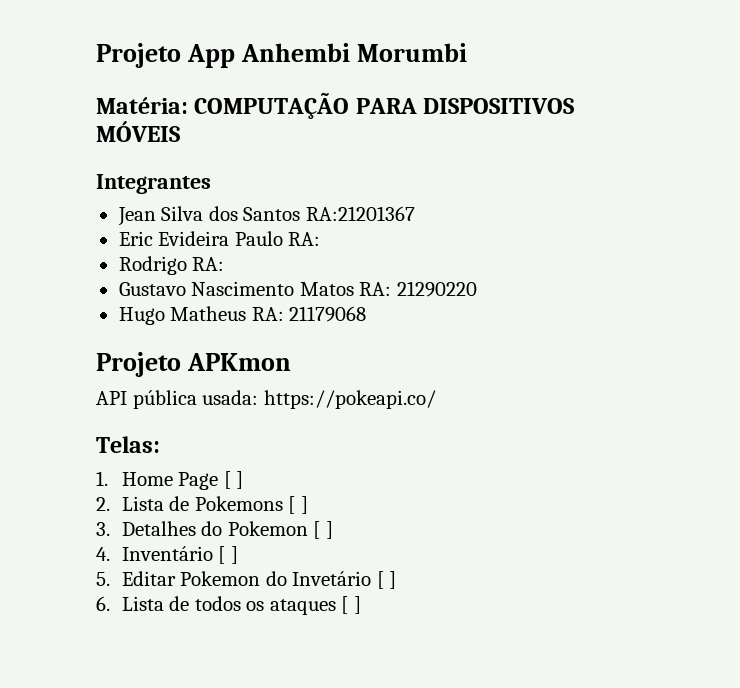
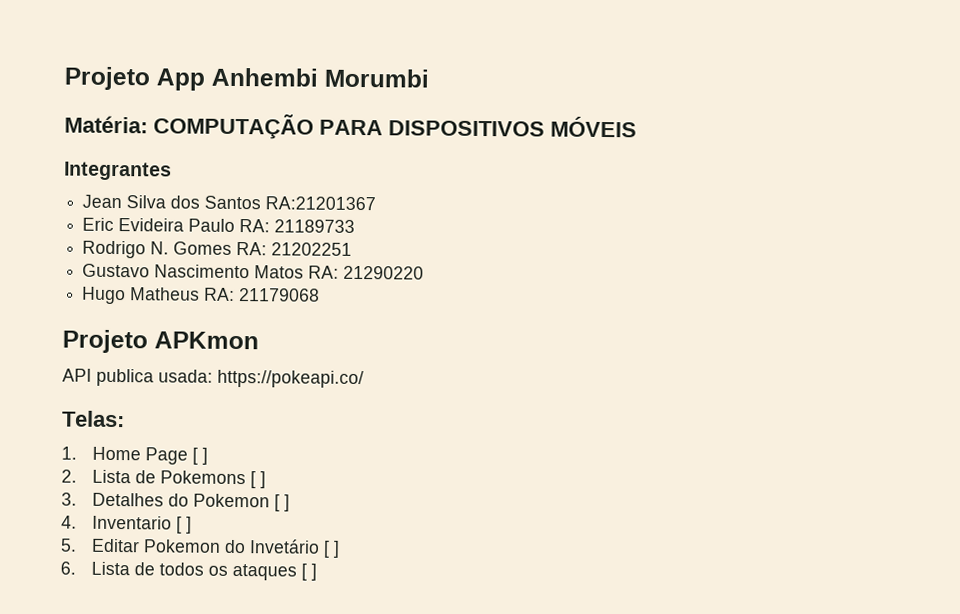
(321, 239) none -> [274,219,356,233] 21189733
[192,257,225,271] RA: -> [150,241,353,256] N. Gomes RA: 21202251
[132,390,197,409] pública -> [96,368,154,387] publica
[121,546,213,561] Inventário -> [91,515,172,530] Inventario

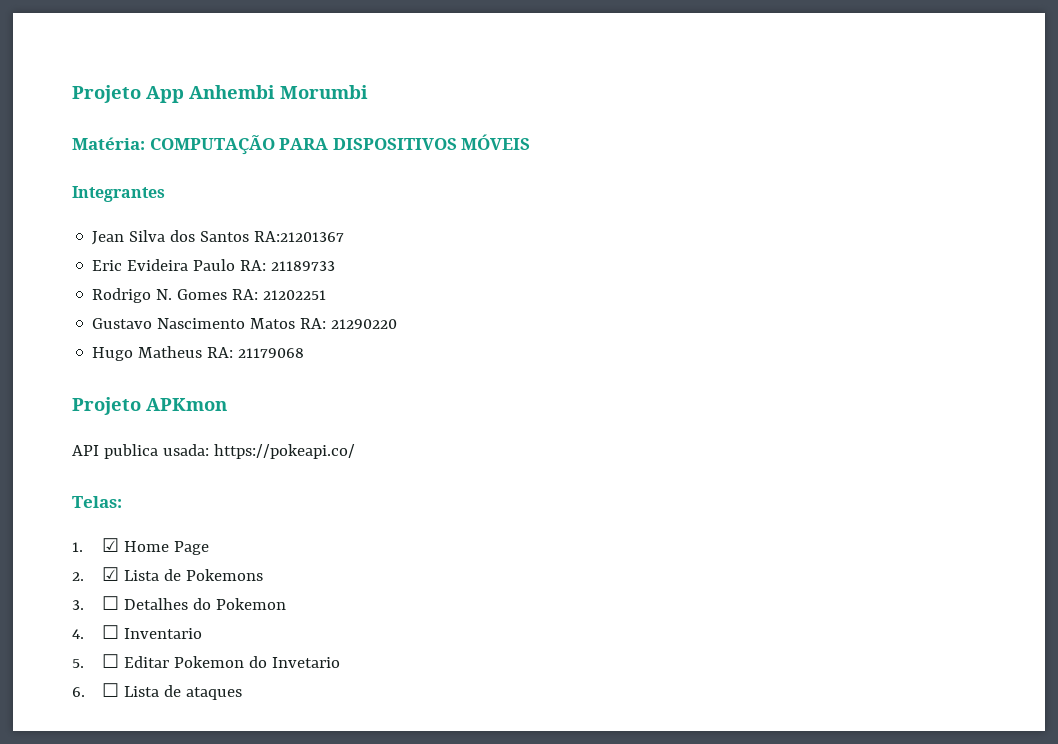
(77, 453) none -> [102,538,120,552] ☑
[191,447,208,465] [ ] -> (210, 548) none
(77, 476) none -> [102,567,120,581] ☑
[249,471,266,489] [ ] -> (264, 575) none
(77, 499) none -> [102,596,120,610] ☐
[273,494,290,512] [ ] -> (287, 604) none
(77, 522) none -> [102,625,120,639] ☐
[175,516,192,534] [ ] -> (203, 633) none
(77, 545) none -> [102,654,120,668] ☐
[248,539,340,558] Invetário [ ] -> [272,657,341,668] Invetario
[90,561,317,581] Lista de todos os ataques [ ] -> [102,683,243,700] ☐ Lista de ataques

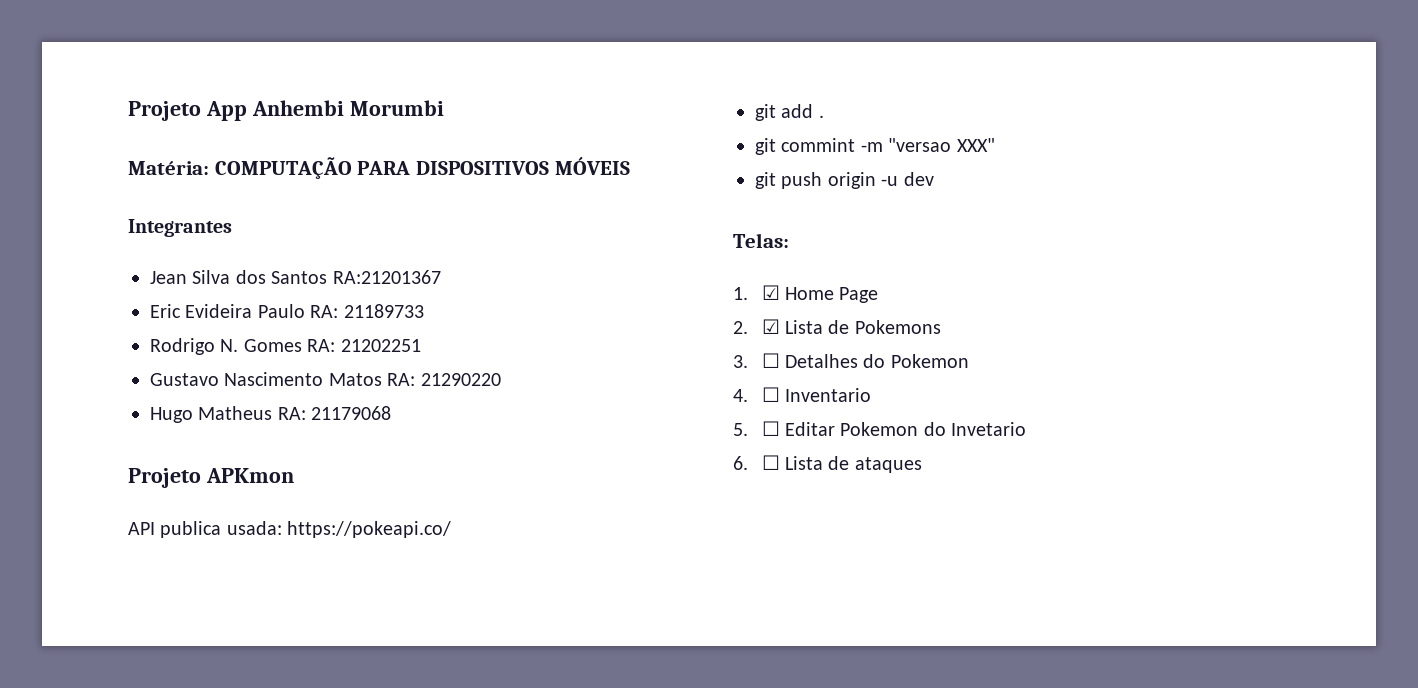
(355, 451) none -> [755,104,824,121] [755,138,995,155] [755,172,934,189] // git add . // git commint -m "versao XXX" // git push origin -u dev

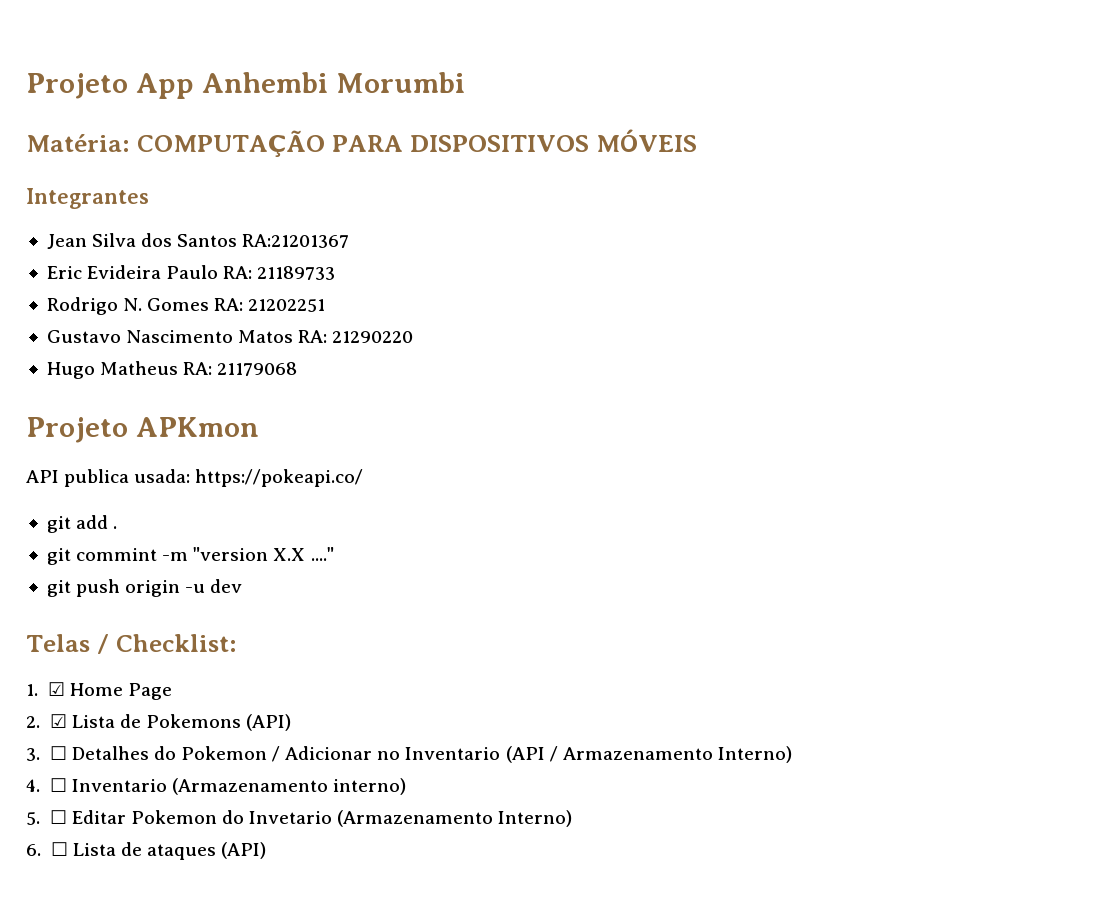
[888,138,995,152] "versao XXX" -> [193,547,334,561] "version X.X ...."
[733,233,789,248] Telas: -> [26,634,237,654] Telas / Checklist:
(941, 327) none -> [246,714,292,731] (API)
(969, 361) none -> [272,746,792,763] / Adicionar no Inventario (API / Armazenamento Interno)
(871, 395) none -> [171,778,406,795] (Armazenamento interno)
(1027, 429) none -> [337,810,573,827] (Armazenamento Interno)
(922, 465) none -> [221,842,267,859] (API)

